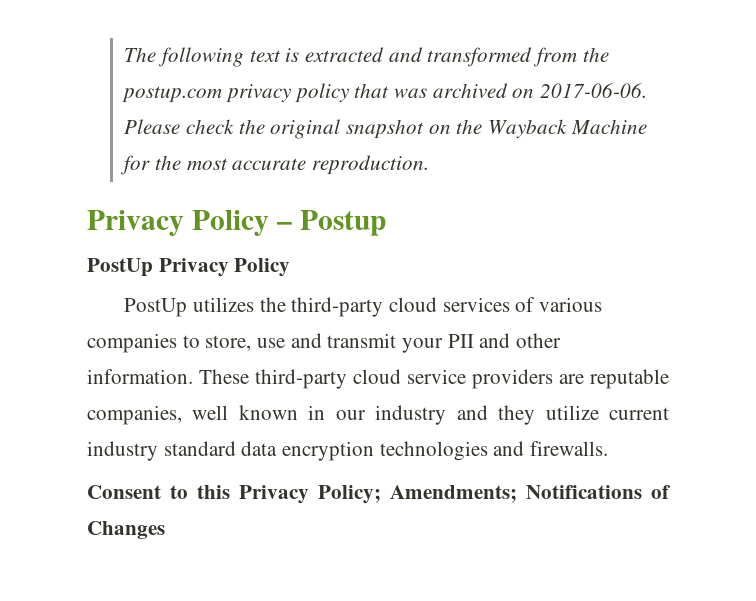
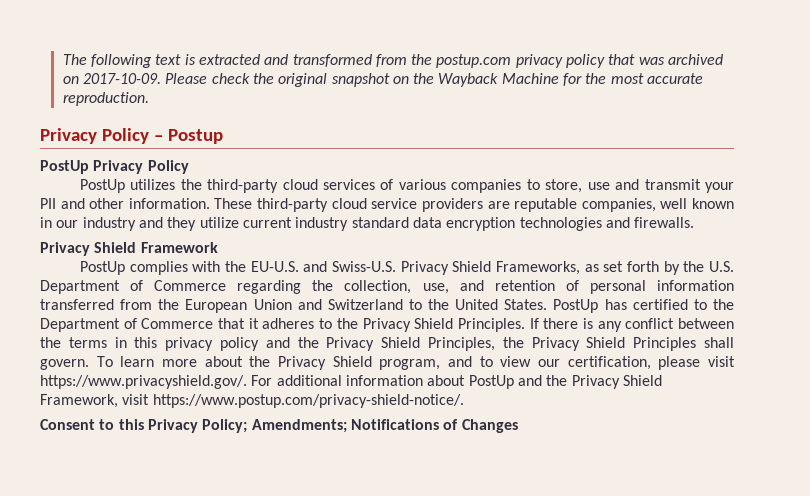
[540,83,648,98] 2017-06-06. -> [82,73,161,84] 2017-10-09.
(609, 448) none -> [40,242,218,256] [79,261,735,275] [40,280,735,294] [40,299,734,313] [40,318,734,332] [40,337,734,351] [40,356,735,370] [40,375,662,389] [40,394,464,408] // Privacy Shield Framework // PostUp complies with the EU-U.S. and Swiss-U.S. Privacy Shield Frameworks, as set forth by the U.S. Department of Commerce regarding the collection, use, and retention of personal information transferred from the European Union and Switzerland to the United States. PostUp has certified to the Department of Commerce that it adheres to the Privacy Shield Principles. If there is any conflict between the terms in this privacy policy and the Privacy Shield Principles, the Privacy Shield Principles shall govern. To learn more about the Privacy Shield program, and to view our certification, please visit https://www.privacyshield.gov/. For additional information about PostUp and the Privacy Shield Framework, visit https://www.postup.com/privacy-shield-notice/.

